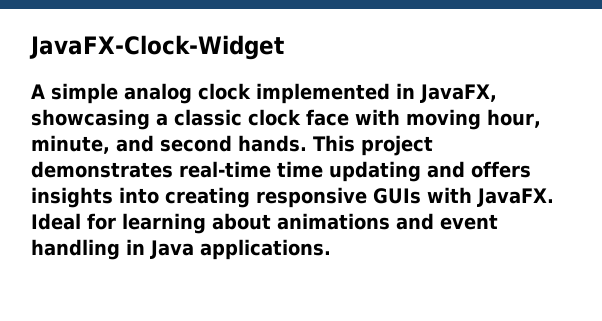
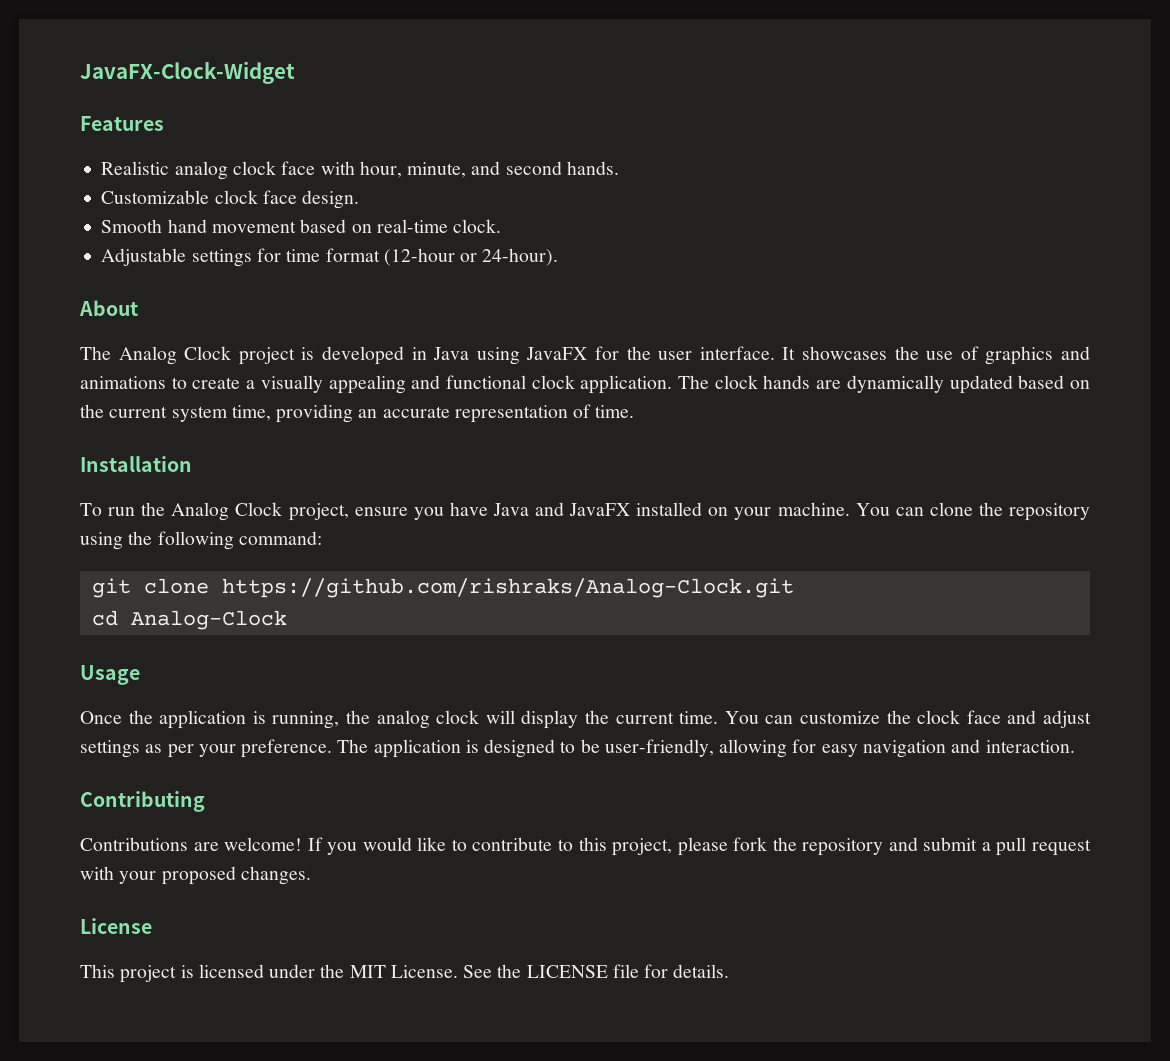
[31,83,497,104] [31,109,242,130] A simple analog clock implemented in JavaFX, showcasing a classic -> [80,116,164,131] [101,161,228,180] Features // Realistic analog
[406,109,481,130] moving -> (355, 168) none
[313,135,433,156] [31,161,531,182] [31,187,554,208] [31,213,498,234] [31,239,331,260] This project demonstrates real-time time updating and offers insights into creating responsive GUIs with JavaFX. Ideal for learning about animations and event handling in Java applications. -> [101,190,360,209] [101,219,502,233] [101,248,559,267] [79,300,138,316] [80,346,1091,365] [80,375,1091,394] [80,404,635,423] [80,456,192,472] [80,502,1091,521] [80,531,322,550] [91,578,794,598] [91,610,287,630] [80,665,140,685] [80,710,1092,729] [80,739,1075,758] [80,791,205,812] [80,837,1091,856] [80,866,311,885] [80,918,152,934] [80,964,730,983] // Customizable clock face design. // Smooth hand movement based on real-time clock. // Adjustable settings for time format (12-hour or 24-hour). // About // The Analog Clock project is developed in Java using JavaFX for the user interface. It showcases the use of graphics and animations to create a visually appealing and functional clock application. The clock hands are dynamically updated based on the current system time, providing an accurate representation of time. // Installation // To run the Analog Clock project, ensure you have Java and JavaFX installed on your machine. You can clone the repository using the following command: // git clone https://github.com/rishraks/Analog-Clock.git // cd Analog-Clock // Usage // Once the application is running, the analog clock will display the current time. You can customize the clock face and adjust settings as per your preference. The application is designed to be user-friendly, allowing for easy navigation and interaction. // Contributing // Contributions are welcome! If you would like to contribute to this project, please fork the repository and submit a pull request with your proposed changes. // License // This project is licensed under the MIT License. See the LICENSE file for details.

